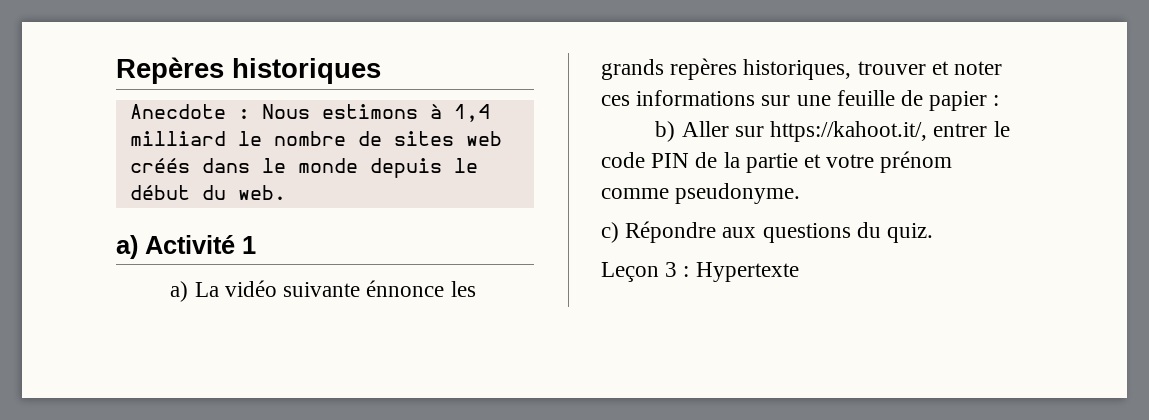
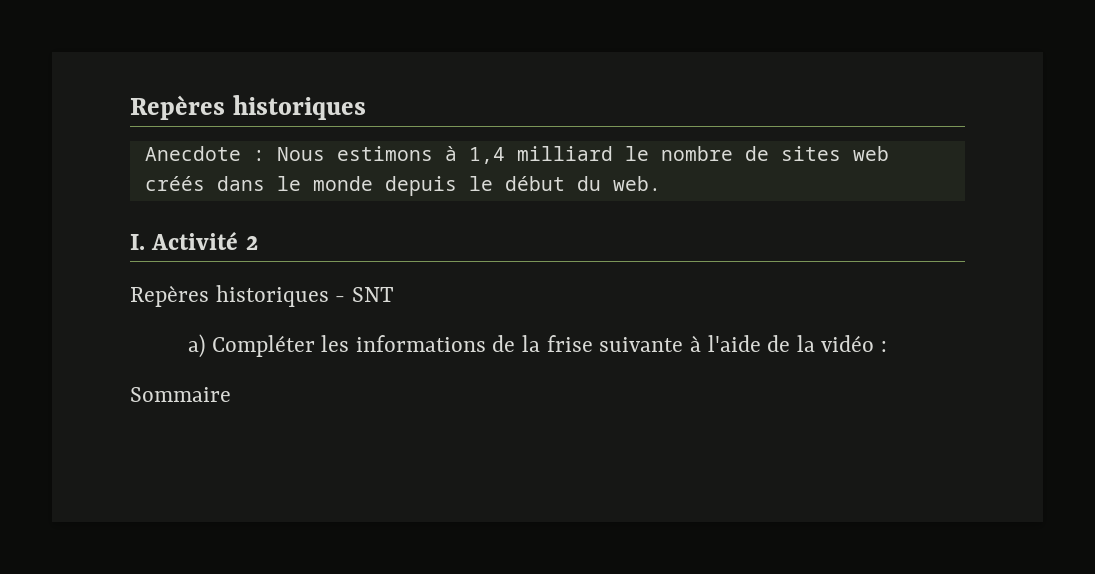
[116,235,256,259] [170,280,476,302] [601,58,1003,80] [601,90,1000,111] [655,121,1010,142] [601,151,953,173] [601,183,801,204] [601,221,934,243] [601,262,799,282] a) Activité 1 // a) La vidéo suivante énnonce les grands repères historiques, trouver et noter ces informations sur une feuille de papier : // b) Aller sur https://kahoot.it/, entrer le code PIN de la partie et votre prénom comme pseudonyme. // c) Répondre aux questions du quiz. // Leçon 3 : Hypertexte -> [130,231,258,250] [130,285,394,307] [187,334,887,358] [130,387,231,402] I. Activité 2 // Repères historiques - SNT // a) Compléter les informations de la frise suivante à l'aide de la vidéo : // Sommaire

